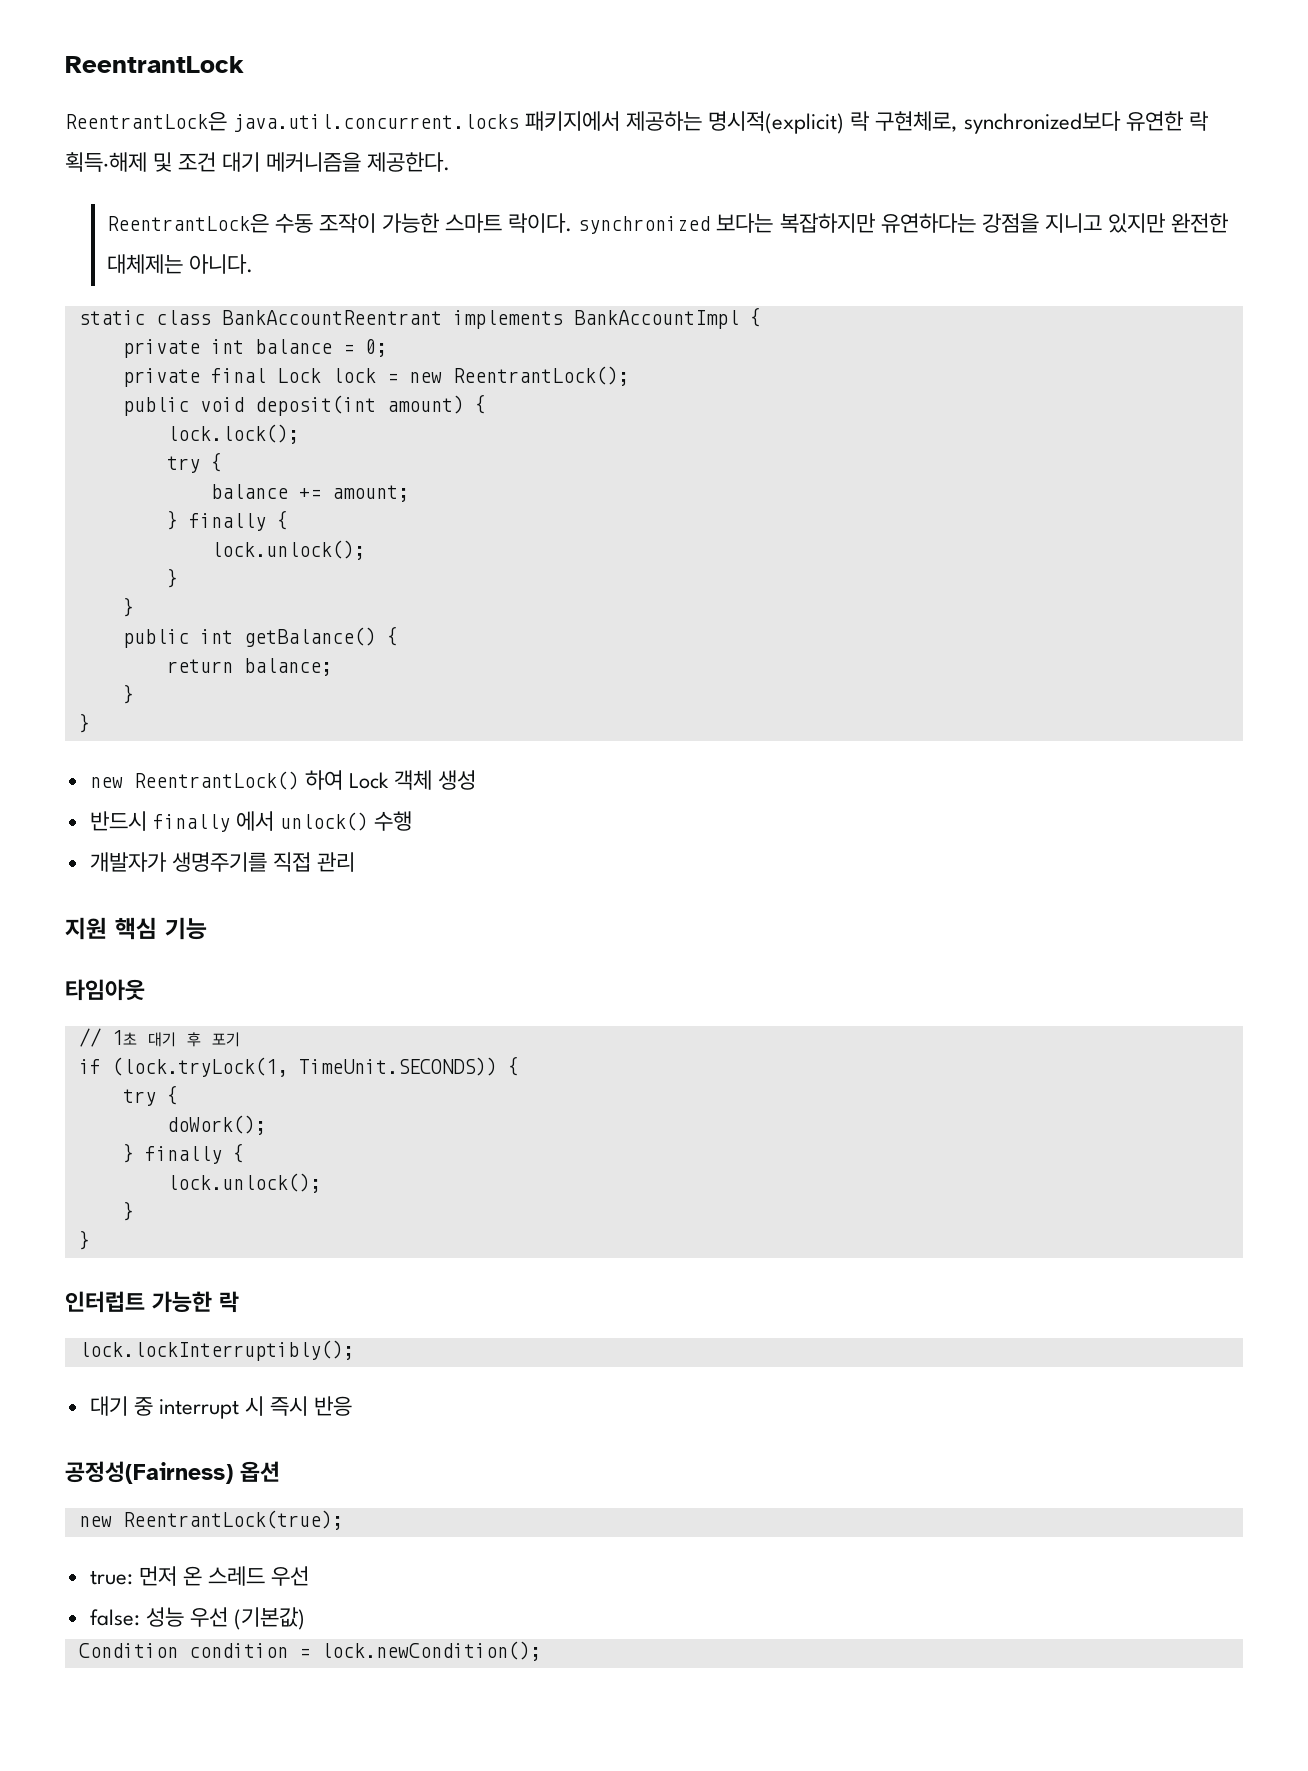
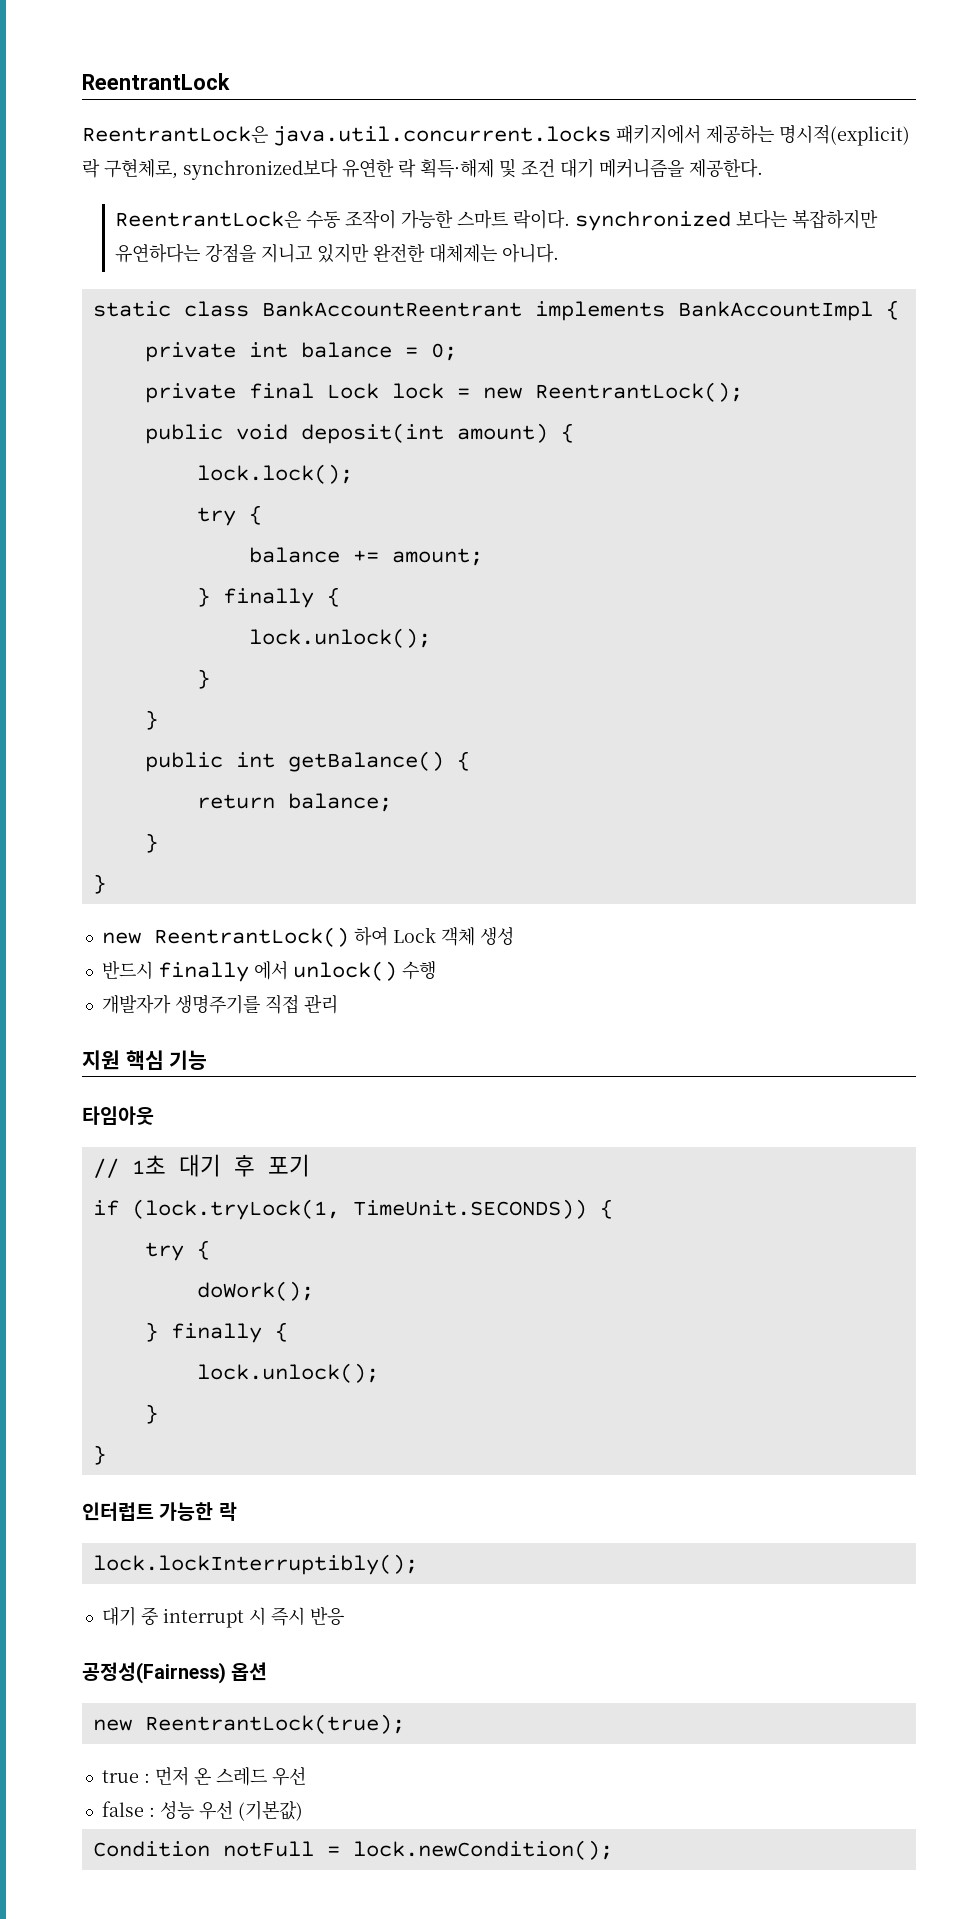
[89,1570,133,1585] true: -> [101,1770,150,1783] true :
[89,1609,140,1626] false: -> [101,1801,155,1817] false :
[188,1643,288,1658] condition -> [222,1841,314,1857] notFull

